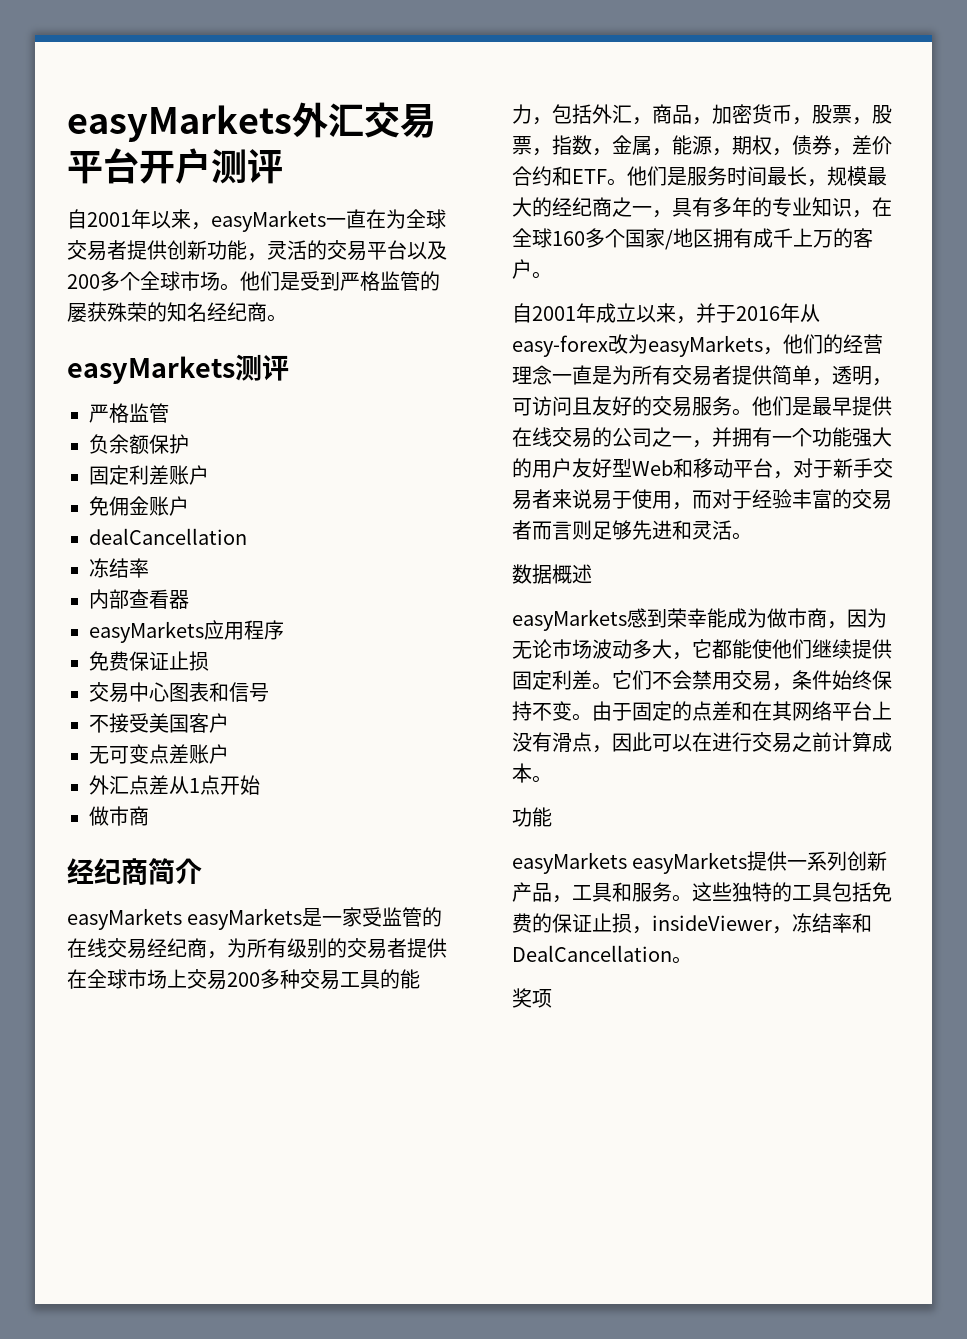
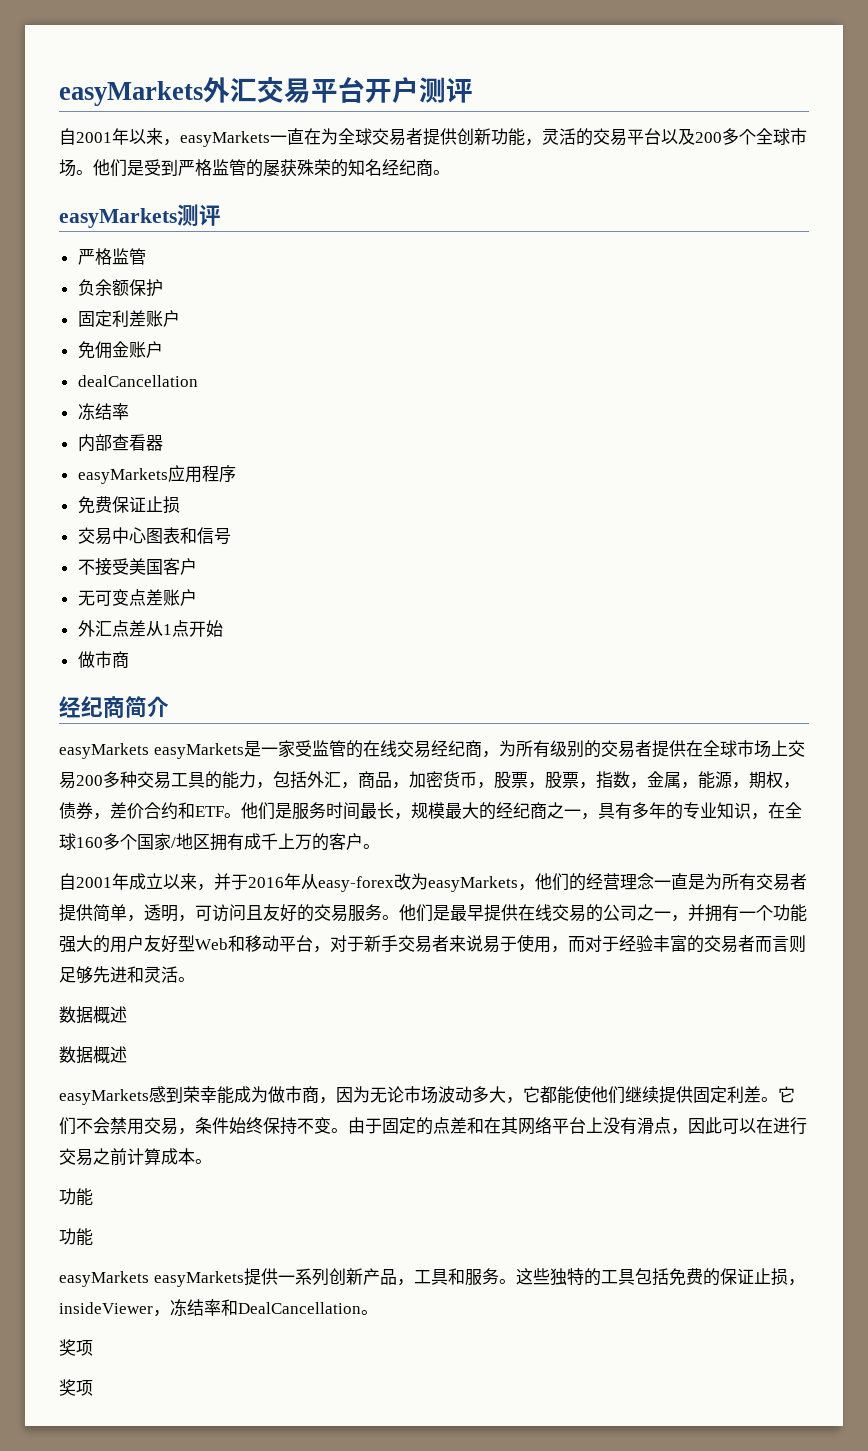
(592, 574) none -> [59,1046,127,1064] // 数据概述
(552, 817) none -> [59,1228,93,1246] // 功能
(552, 998) none -> [59,1379,93,1396] // 奖项

